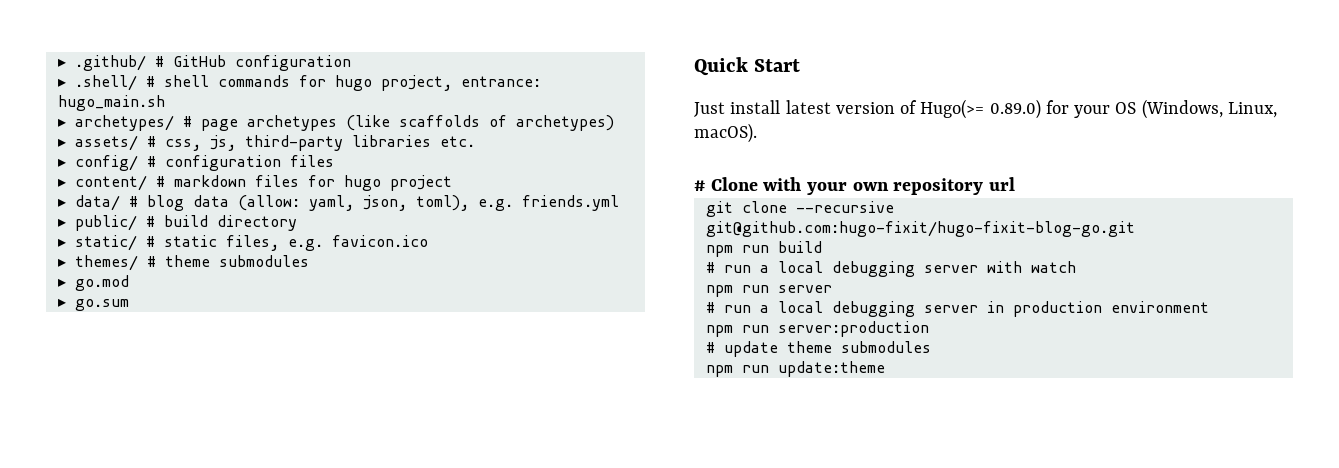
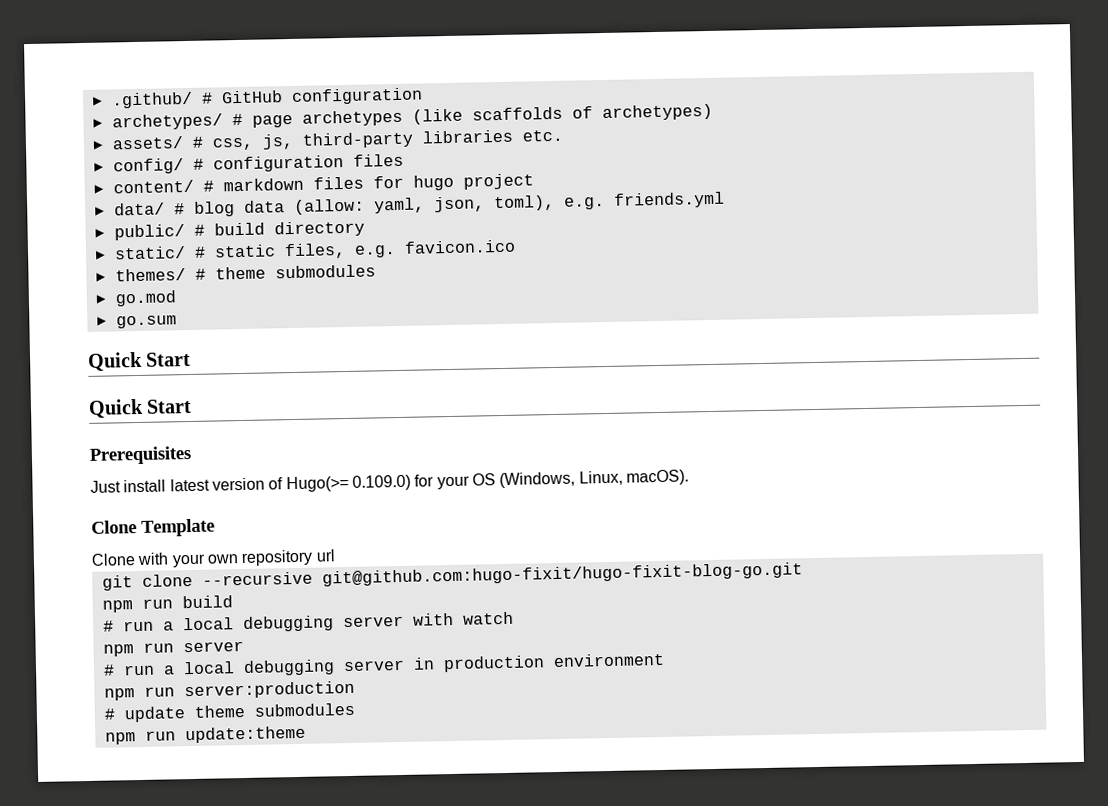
[57,75,541,91] [57,95,165,111] // ▸ .shell/ # shell commands for hugo project, entrance: hugo_main.sh -> (423, 96) none
(801, 65) none -> [88,398,193,419] [89,445,192,465] // Quick Start // Prerequisites
[989,99,1041,119] 0.89.0) -> [351,474,411,491] 0.109.0)
[694,180,705,191] # -> [91,518,215,537] Clone Template //

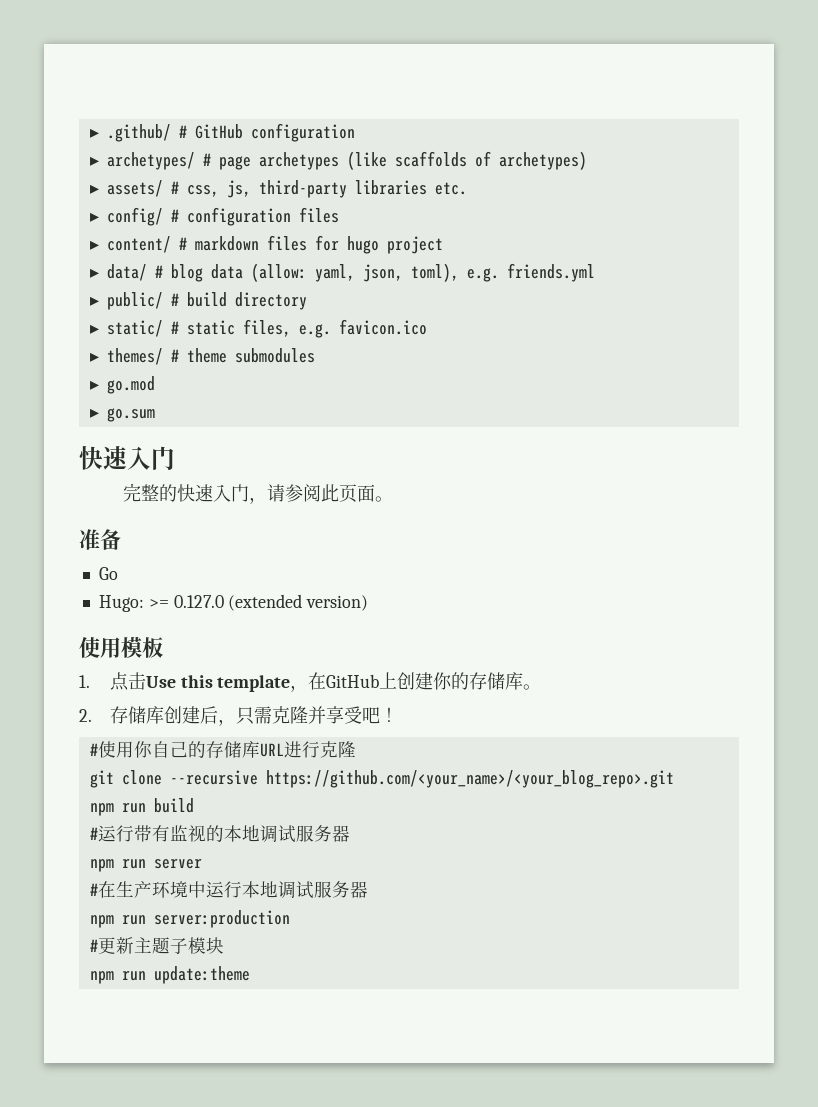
[87,351,192,372] [88,398,193,419] [89,445,192,465] [90,469,689,493] [91,518,215,537] [91,549,335,568] Quick Start // Quick Start // Prerequisites // Just install latest version of Hugo(>= 0.109.0) for your OS (Windows, Linux, macOS). // Clone Template // Clone with your own repository url -> [79,446,175,470] [123,483,394,504] [79,529,121,550] [98,567,118,580] [98,594,369,612] [79,637,163,658] [79,672,542,692] [79,706,398,726] [89,741,356,758] 快速入门 // 完整的快速入门，请参阅此页面。 // 准备 // Go // Hugo: >= 0.127.0 (extended version) // 使用模板 // 1.点击Use this template，在GitHub上创建你的存储库。 // 2.存储库创建后，只需克隆并享受吧！ // #使用你自己的存储库URL进行克隆
[321,562,803,587] git@github.com:hugo-fixit/hugo-fixit-blog-go.git -> [265,770,674,788] https://github.com/<your_name>/<your_blog_repo>.git
[122,611,514,633] [102,641,244,657] [102,652,665,677] run a local debugging server with watch // npm run server // # run a local debugging server in production environment -> [97,825,350,843] [89,859,202,872] [89,881,368,899] 运行带有监视的本地调试服务器 // npm run server // #在生产环境中运行本地调试服务器
[123,702,355,723] update theme submodules -> [97,937,224,954] 更新主题子模块

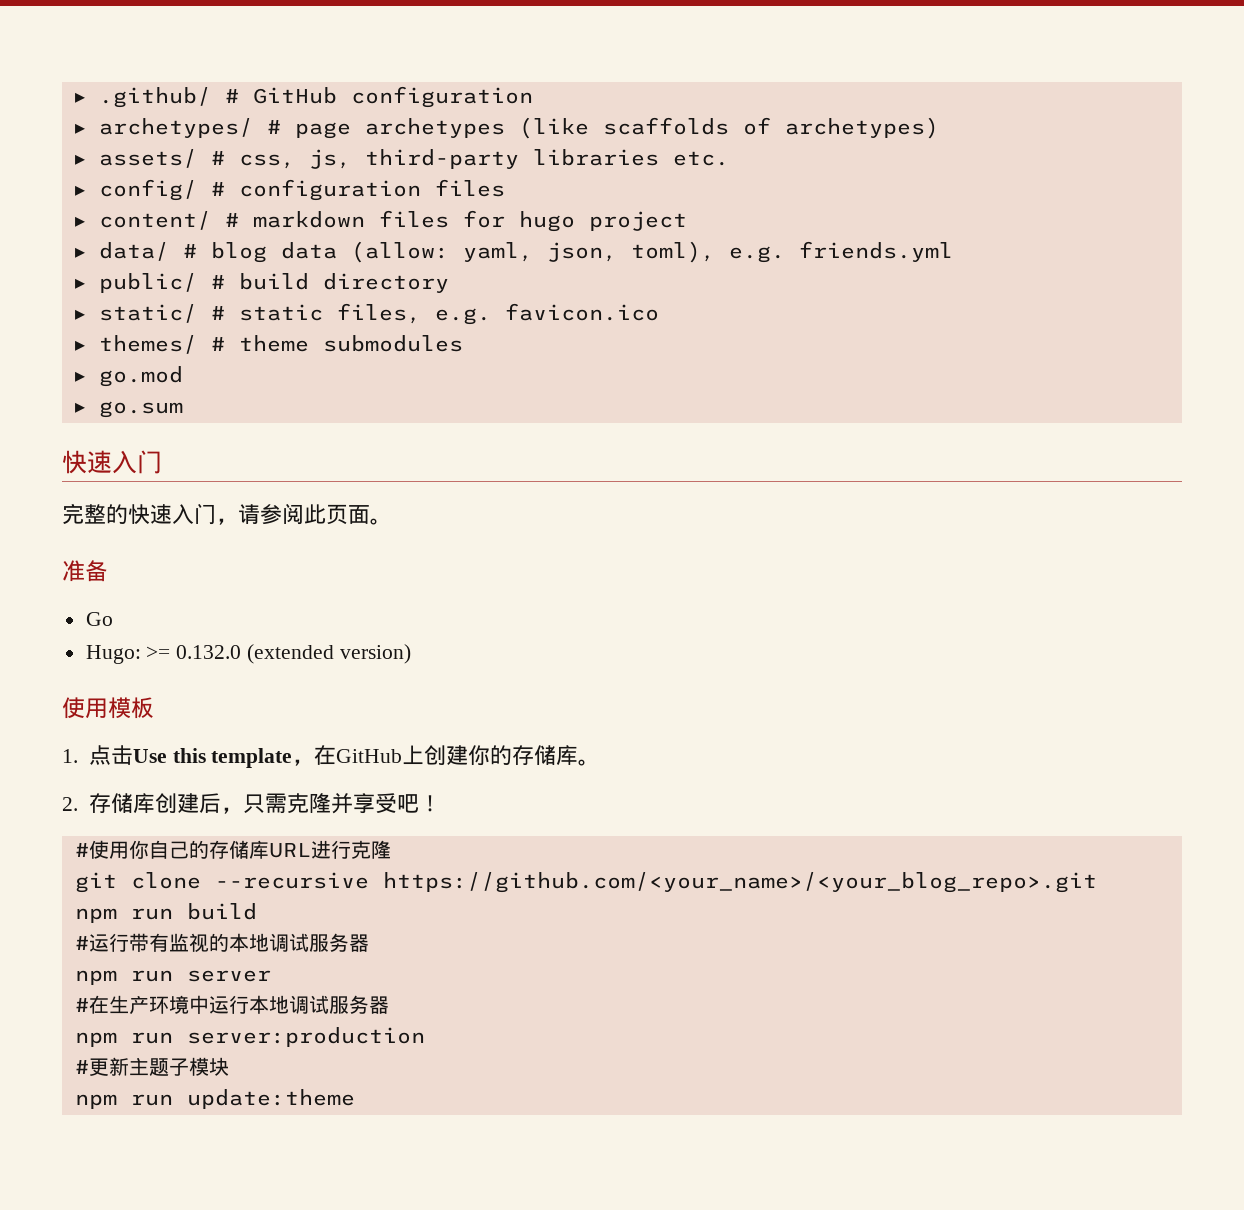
[173,595,224,608] 0.127.0 -> [176,645,242,659] 0.132.0

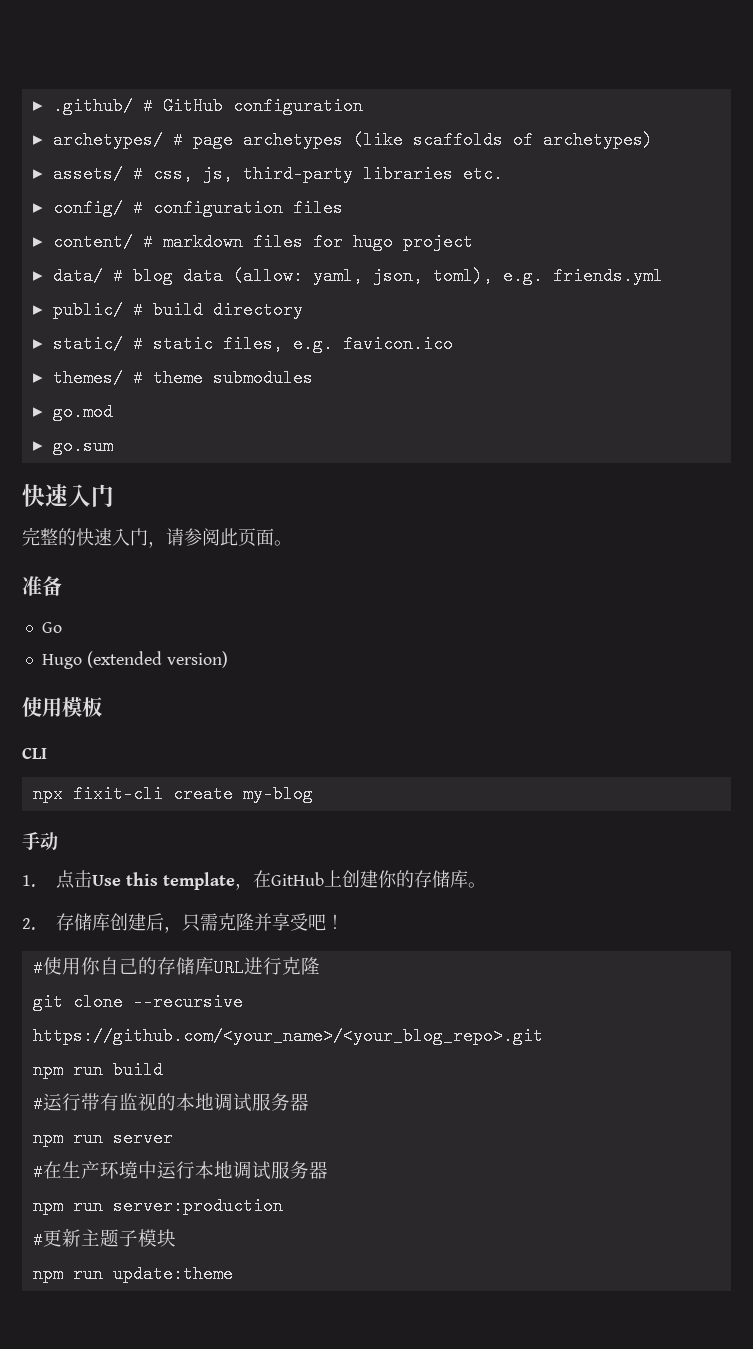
[85,645,242,664] Hugo: >= 0.132.0 -> [41,654,82,669] Hugo
(154, 708) none -> [22,748,47,759] [32,785,313,803] [22,832,58,850] // CLI // npx fixit-cli create my-blog // 手动

